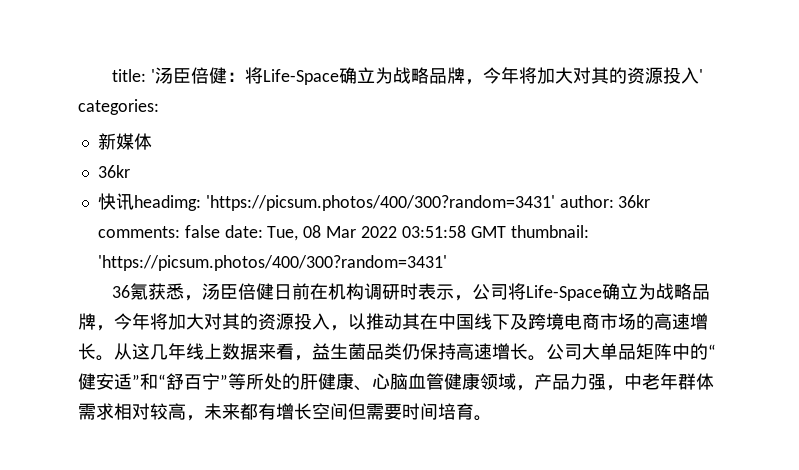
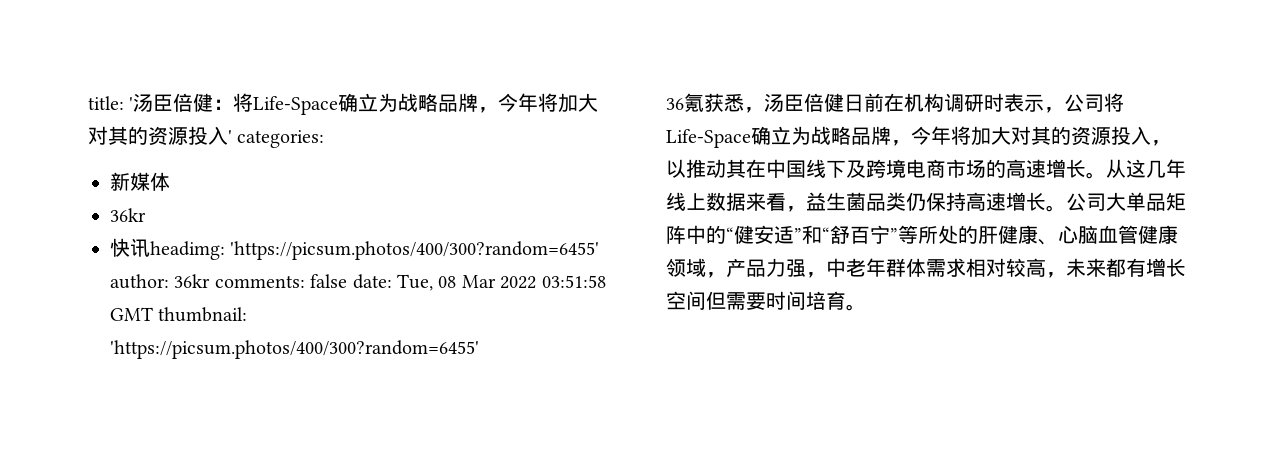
[205,195,555,211] 'https://picsum.photos/400/300?random=3431' -> [230,241,600,260] 'https://picsum.photos/400/300?random=6455'
[97,255,447,271] 'https://picsum.photos/400/300?random=3431' -> [110,340,479,359] 'https://picsum.photos/400/300?random=6455'

